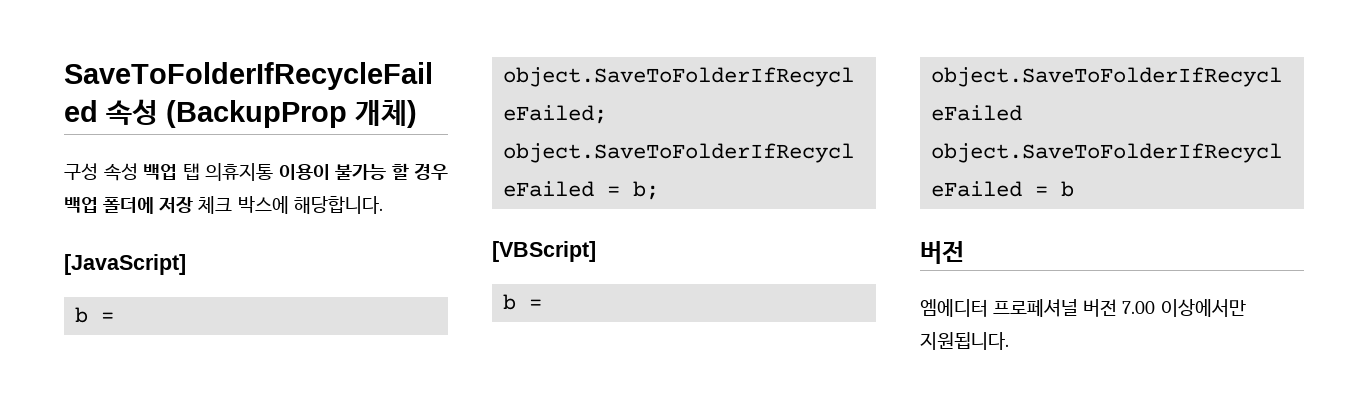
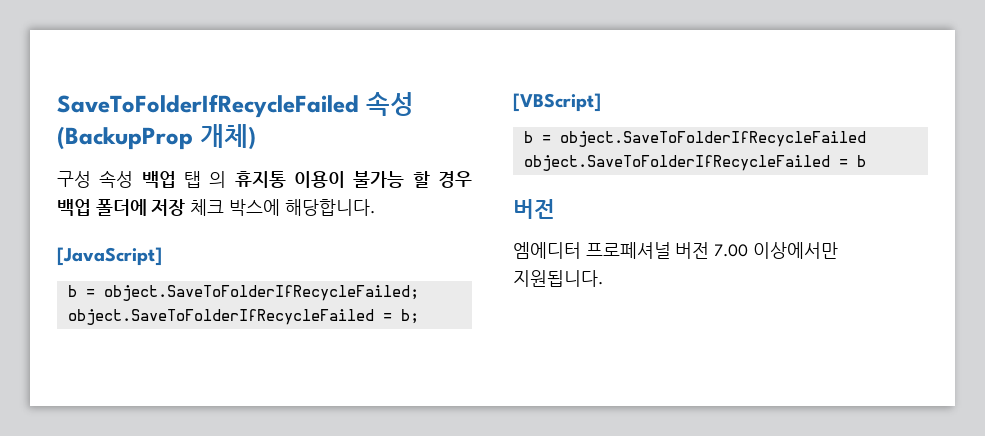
[205,163,273,181] 의휴지통 -> [209,171,286,188] 의 휴지통

